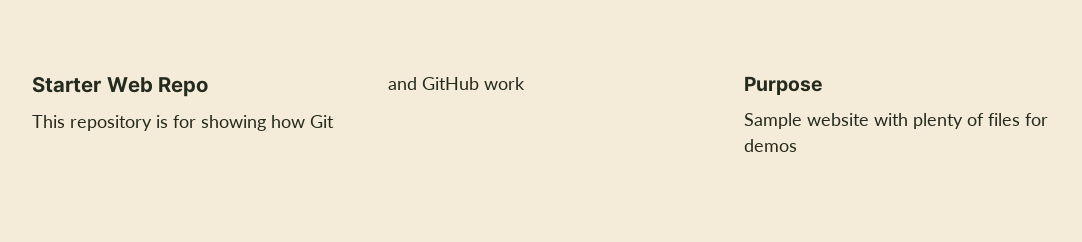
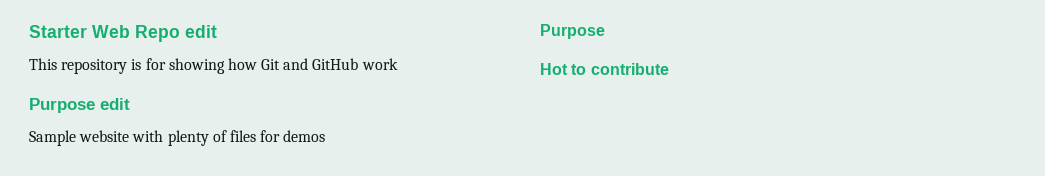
(209, 87) none -> [185,25,217,38] edit
(822, 85) none -> [100,98,130,110] edit
(797, 145) none -> [540,24,605,39] [540,63,669,75] // Purpose // Hot to contribute

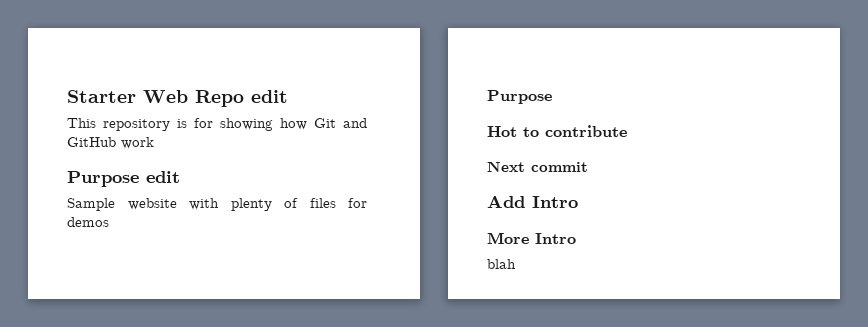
(669, 69) none -> [487,161,588,172] [487,195,578,208] [487,232,576,244] [487,259,516,269] // Next commit // Add Intro // More Intro // blah

